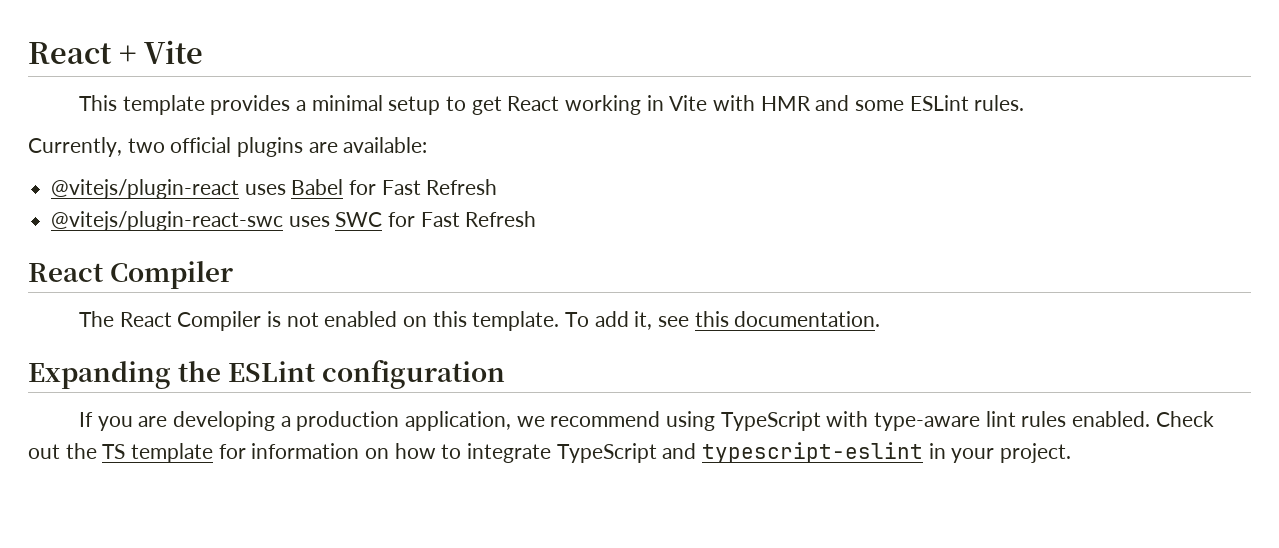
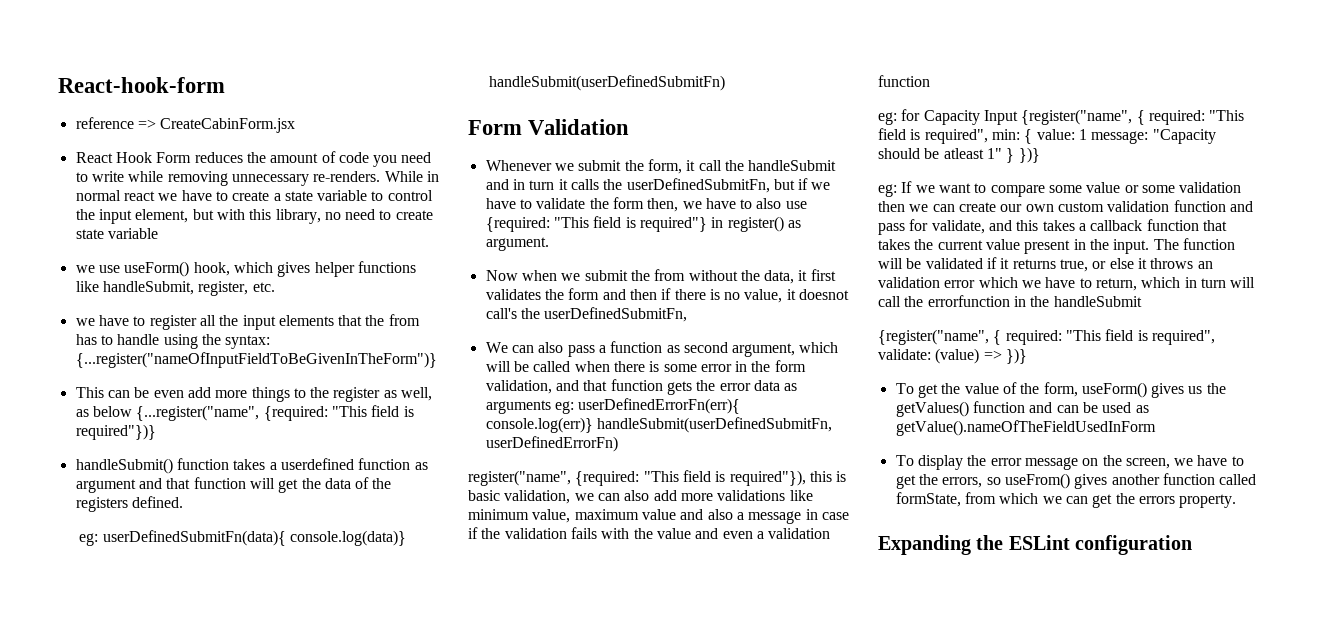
[28,40,203,64] [79,95,1025,115] [28,137,428,157] [51,179,498,199] [51,211,537,231] [28,261,234,289] [79,311,881,331] [28,360,506,389] [79,411,1214,431] [28,442,1072,463] React + Vite // This template provides a minimal setup to get React working in Vite with HMR and some ESLint rules. // Currently, two official plugins are available: // @vitejs/plugin-react uses Babel for Fast Refresh // @vitejs/plugin-react-swc uses SWC for Fast Refresh // React Compiler // The React Compiler is not enabled on this template. To add it, see this documentation. // Expanding the ESLint configuration // If you are developing a production application, we recommend using TypeScript with type-aware lint rules enabled. Check out the TS template for information on how to integrate TypeScript and typescript-eslint in your project. -> [58,77,225,93] [75,117,296,133] [75,151,432,167] [75,171,439,186] [75,190,433,201] [75,209,433,224] [75,228,158,239] [75,261,416,277] [75,281,275,296] [75,314,420,330] [75,334,271,349] [75,352,437,368] [75,387,433,402] [75,405,414,421] [75,424,156,440] [75,458,428,474] [75,477,392,493] [75,496,183,512] [79,530,406,546] [489,75,726,91] [468,119,630,135] [485,159,837,174] [485,178,831,193] [485,197,807,212] [485,216,801,232] [485,237,549,251] [485,269,836,284] [485,288,850,303] [485,307,688,322] [485,341,839,357] [485,360,806,372] [485,379,798,395] [485,398,741,414] [485,417,832,433] [485,436,618,452] [468,470,847,486] [468,490,813,504] [468,509,849,524] [468,527,831,539] [878,75,930,87] [878,109,1245,125] [878,128,1216,144] [878,147,1040,163] [878,181,1242,197] [878,200,1253,212] [878,219,1227,235] [878,238,1235,254] [878,257,1213,272] [878,277,1256,291] [878,295,1142,307] [878,329,1215,345] [878,348,1027,364] [895,382,1226,398] [895,401,1149,417] [895,420,1156,436] [895,455,1244,470] [895,473,1257,489] [895,492,1237,508] [878,535,1193,555] React-hook-form // reference => CreateCabinForm.jsx // React Hook Form reduces the amount of code you need to write while removing unnecessary re-renders. While in normal react we have to create a state variable to control the input element, but with this library, no need to create state variable // we use useForm() hook, which gives helper functions like handleSubmit, register, etc. // we have to register all the input elements that the from has to handle using the syntax: {...register("nameOfInputFieldToBeGivenInTheForm")} // This can be even add more things to the register as well, as below {...register("name", {required: "This field is required"})} // handleSubmit() function takes a userdefined function as argument and that function will get the data of the registers defined. // eg: userDefinedSubmitFn(data){ console.log(data)} handleSubmit(userDefinedSubmitFn) // Form Validation // Whenever we submit the form, it call the handleSubmit and in turn it calls the userDefinedSubmitFn, but if we have to validate the form then, we have to also use {required: "This field is required"} in register() as argument. // Now when we submit the from without the data, it first validates the form and then if there is no value, it doesnot call's the userDefinedSubmitFn, // We can also pass a function as second argument, which will be called when there is some error in the form validation, and that function gets the error data as arguments eg: userDefinedErrorFn(err){ console.log(err)} handleSubmit(userDefinedSubmitFn, userDefinedErrorFn) // register("name", {required: "This field is required"}), this is basic validation, we can also add more validations like minimum value, maximum value and also a message in case if the validation fails with the value and even a validation function // eg: for Capacity Input {register("name", { required: "This field is required", min: { value: 1 message: "Capacity should be atleast 1" } })} // eg: If we want to compare some value or some validation then we can create our own custom validation function and pass for validate, and this takes a callback function that takes the current value present in the input. The function will be validated if it returns true, or else it throws an validation error which we have to return, which in turn will call the errorfunction in the handleSubmit // {register("name", { required: "This field is required", validate: (value) => })} // To get the value of the form, useForm() gives us the getValues() function and can be used as getValue().nameOfTheFieldUsedInForm // To display the error message on the screen, we have to get the errors, so useFrom() gives another function called formState, from which we can get the errors property. // Expanding the ESLint configuration

